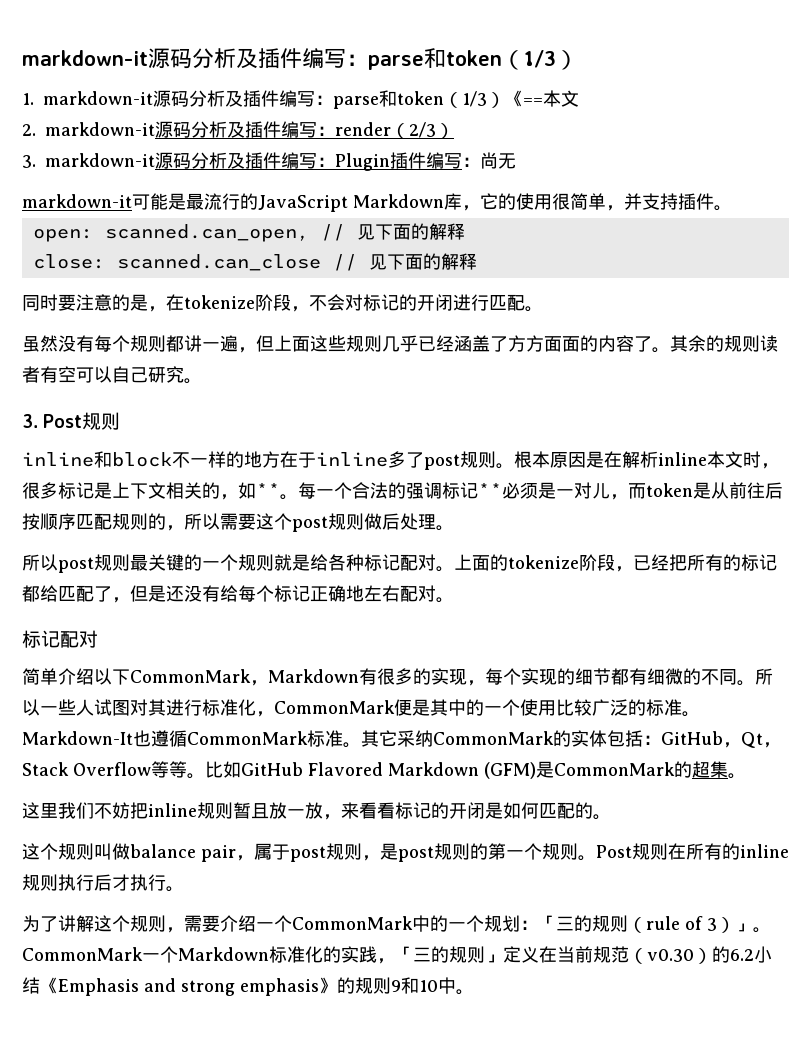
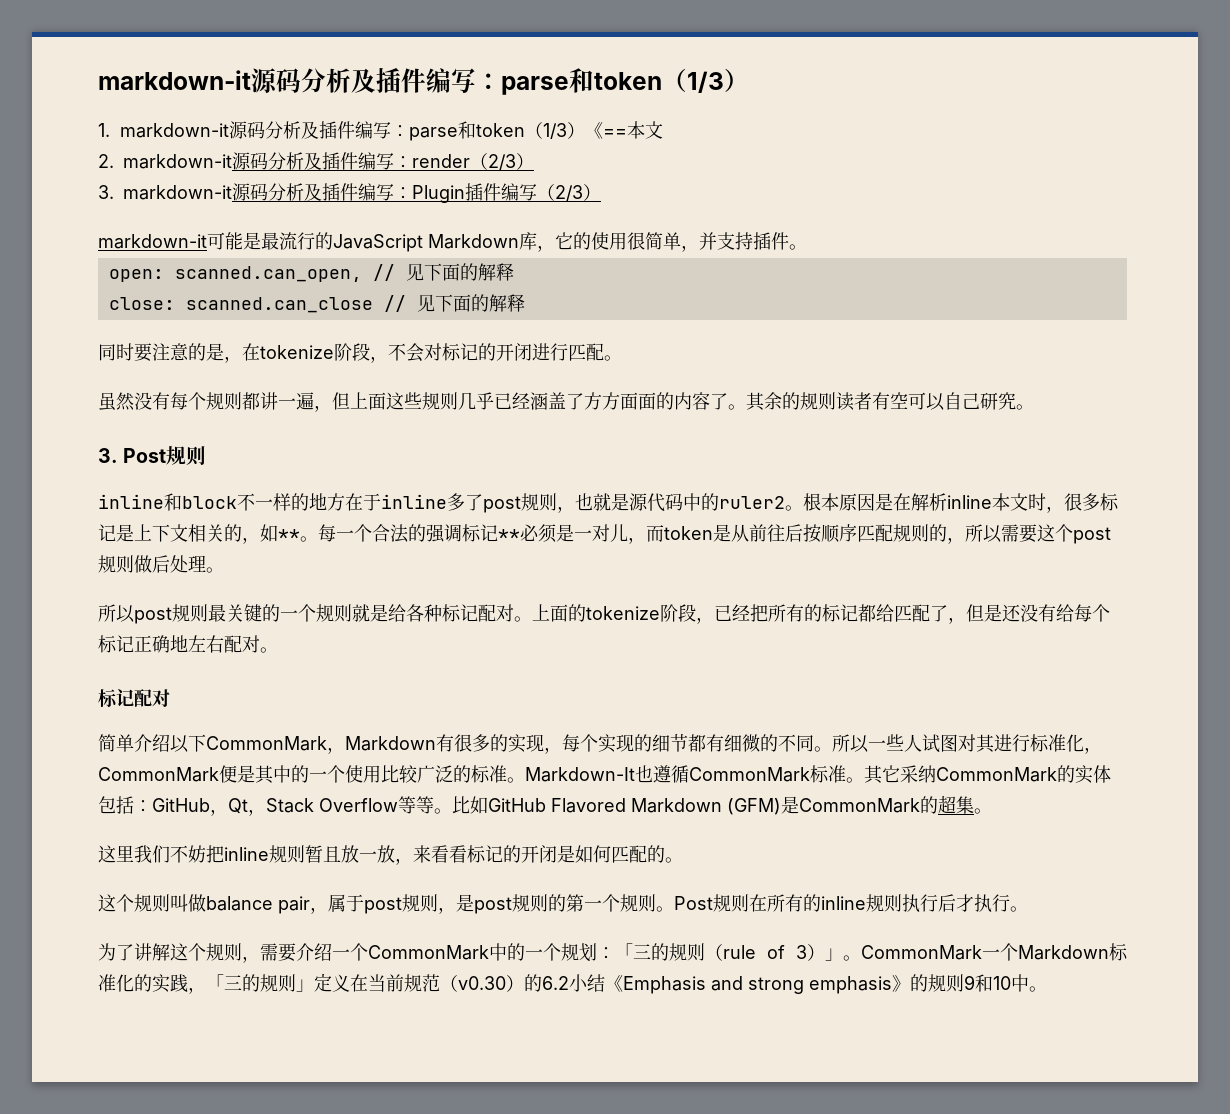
[462,152,516,169] ：尚无 -> [537,184,601,201] （2/3）
(496, 459) none -> [557,493,785,513] ，也就是源代码中的ruler2

